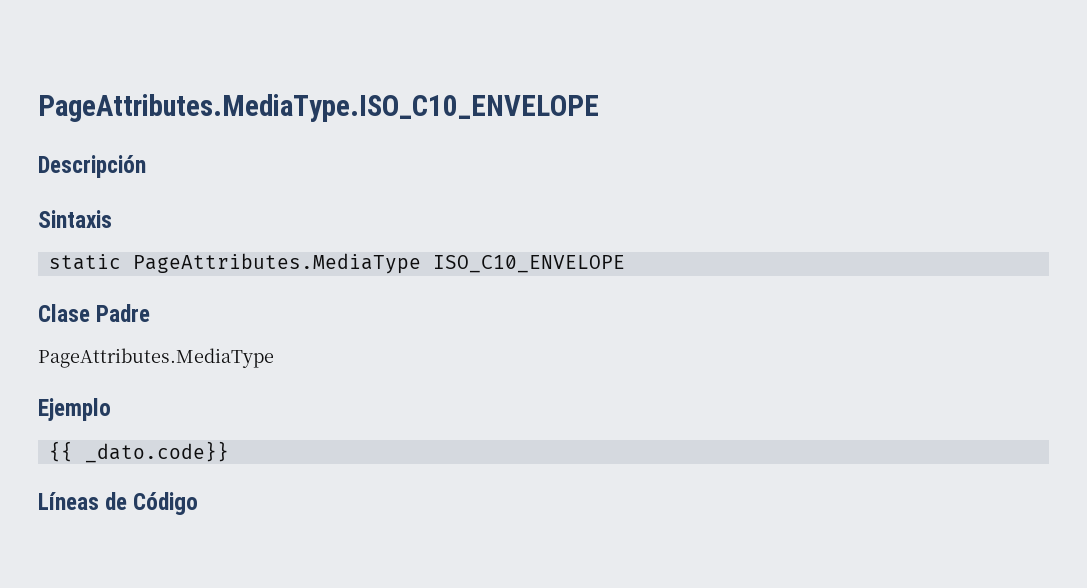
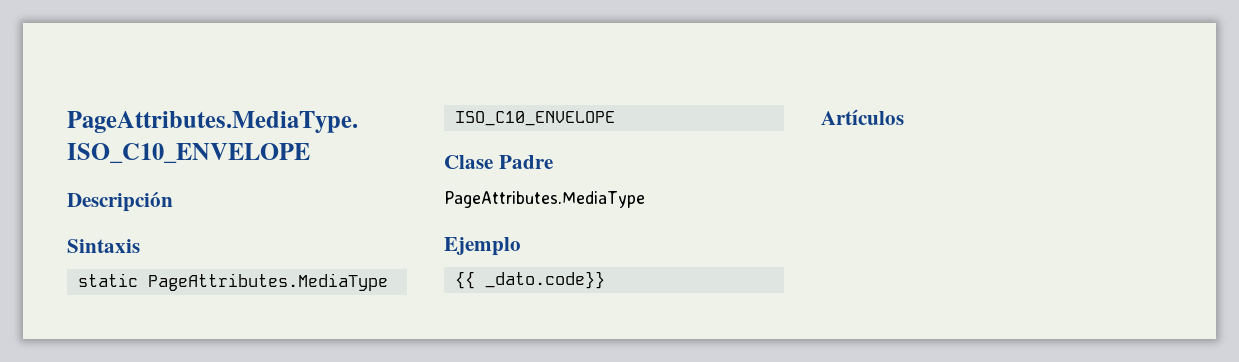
[38,492,199,515] Líneas de Código -> [821,109,904,125] Artículos

